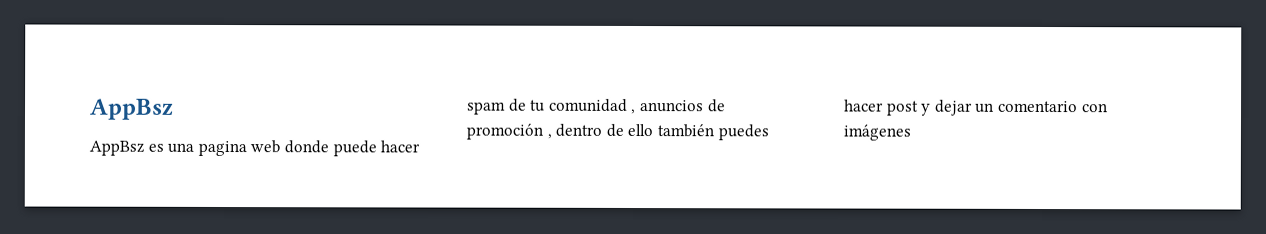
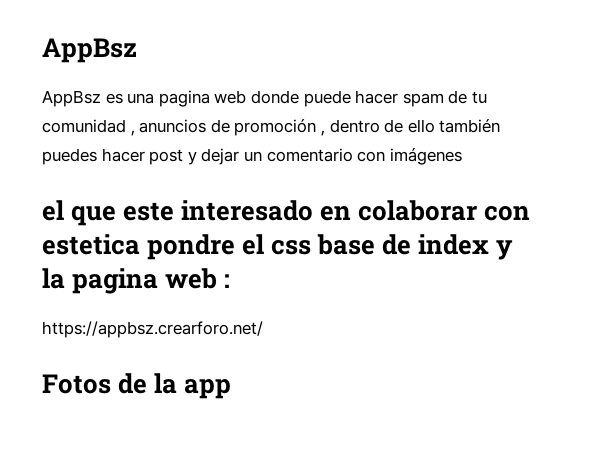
(911, 132) none -> [42,200,531,226] [42,234,514,260] [42,268,231,294] [42,321,263,338] [42,373,232,399] // el que este interesado en colaborar con estetica pondre el css base de index y la pagina web : // https://appbsz.crearforo.net/ // Fotos de la app

